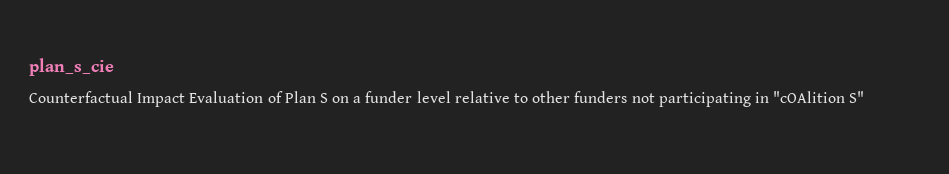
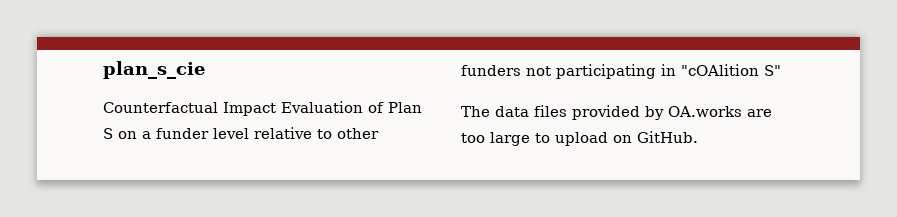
(865, 97) none -> [461,105,772,120] [461,131,698,146] // The data files provided by OA.works are too large to upload on GitHub.

